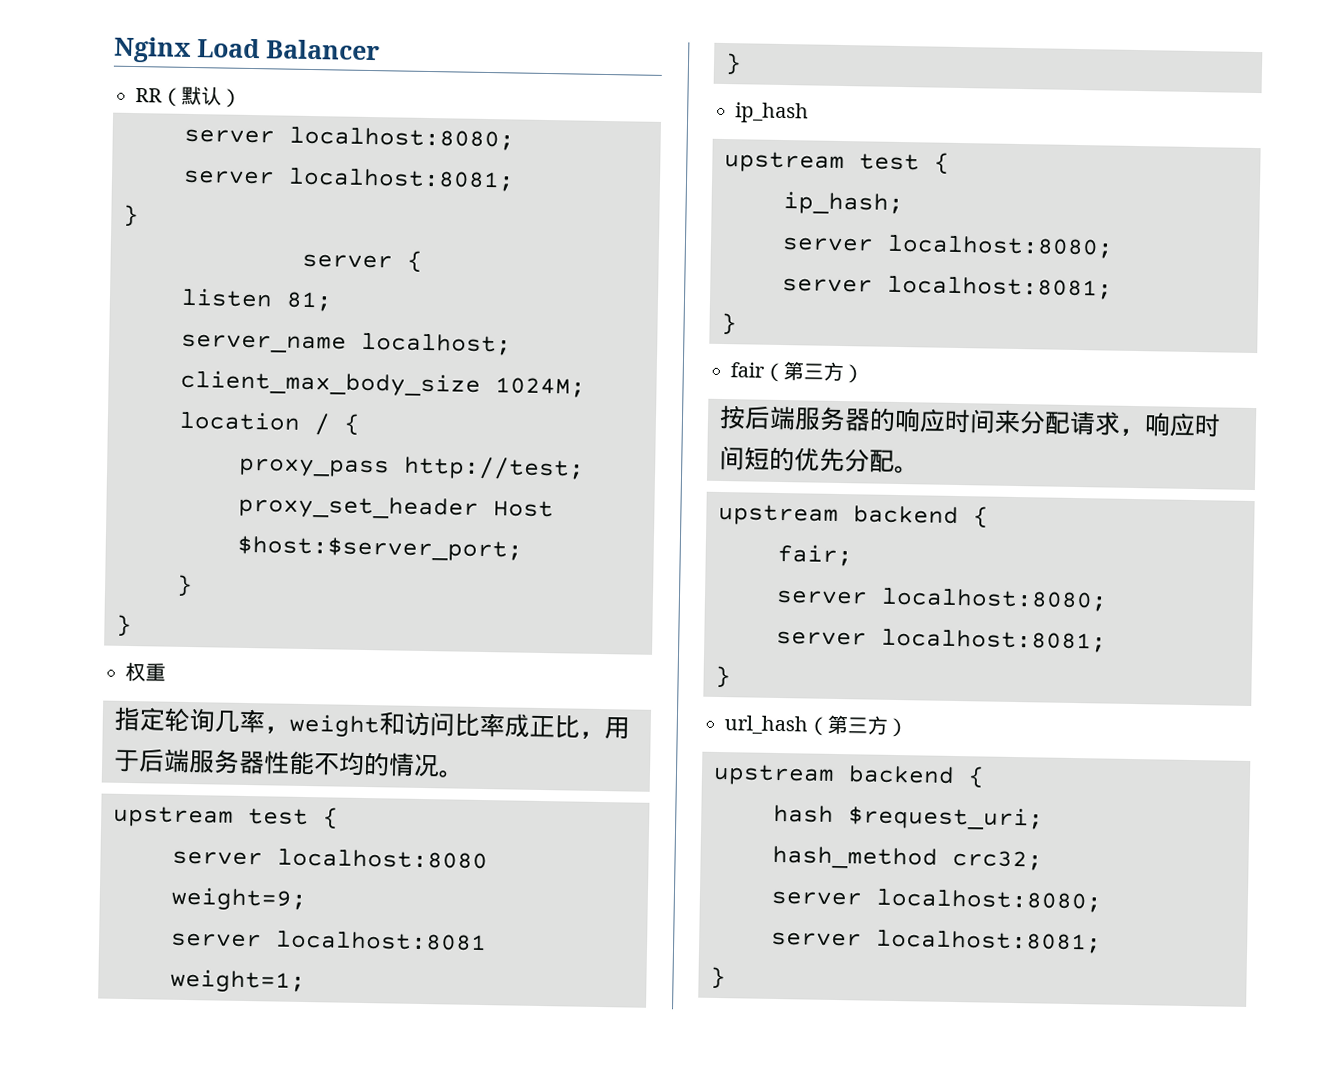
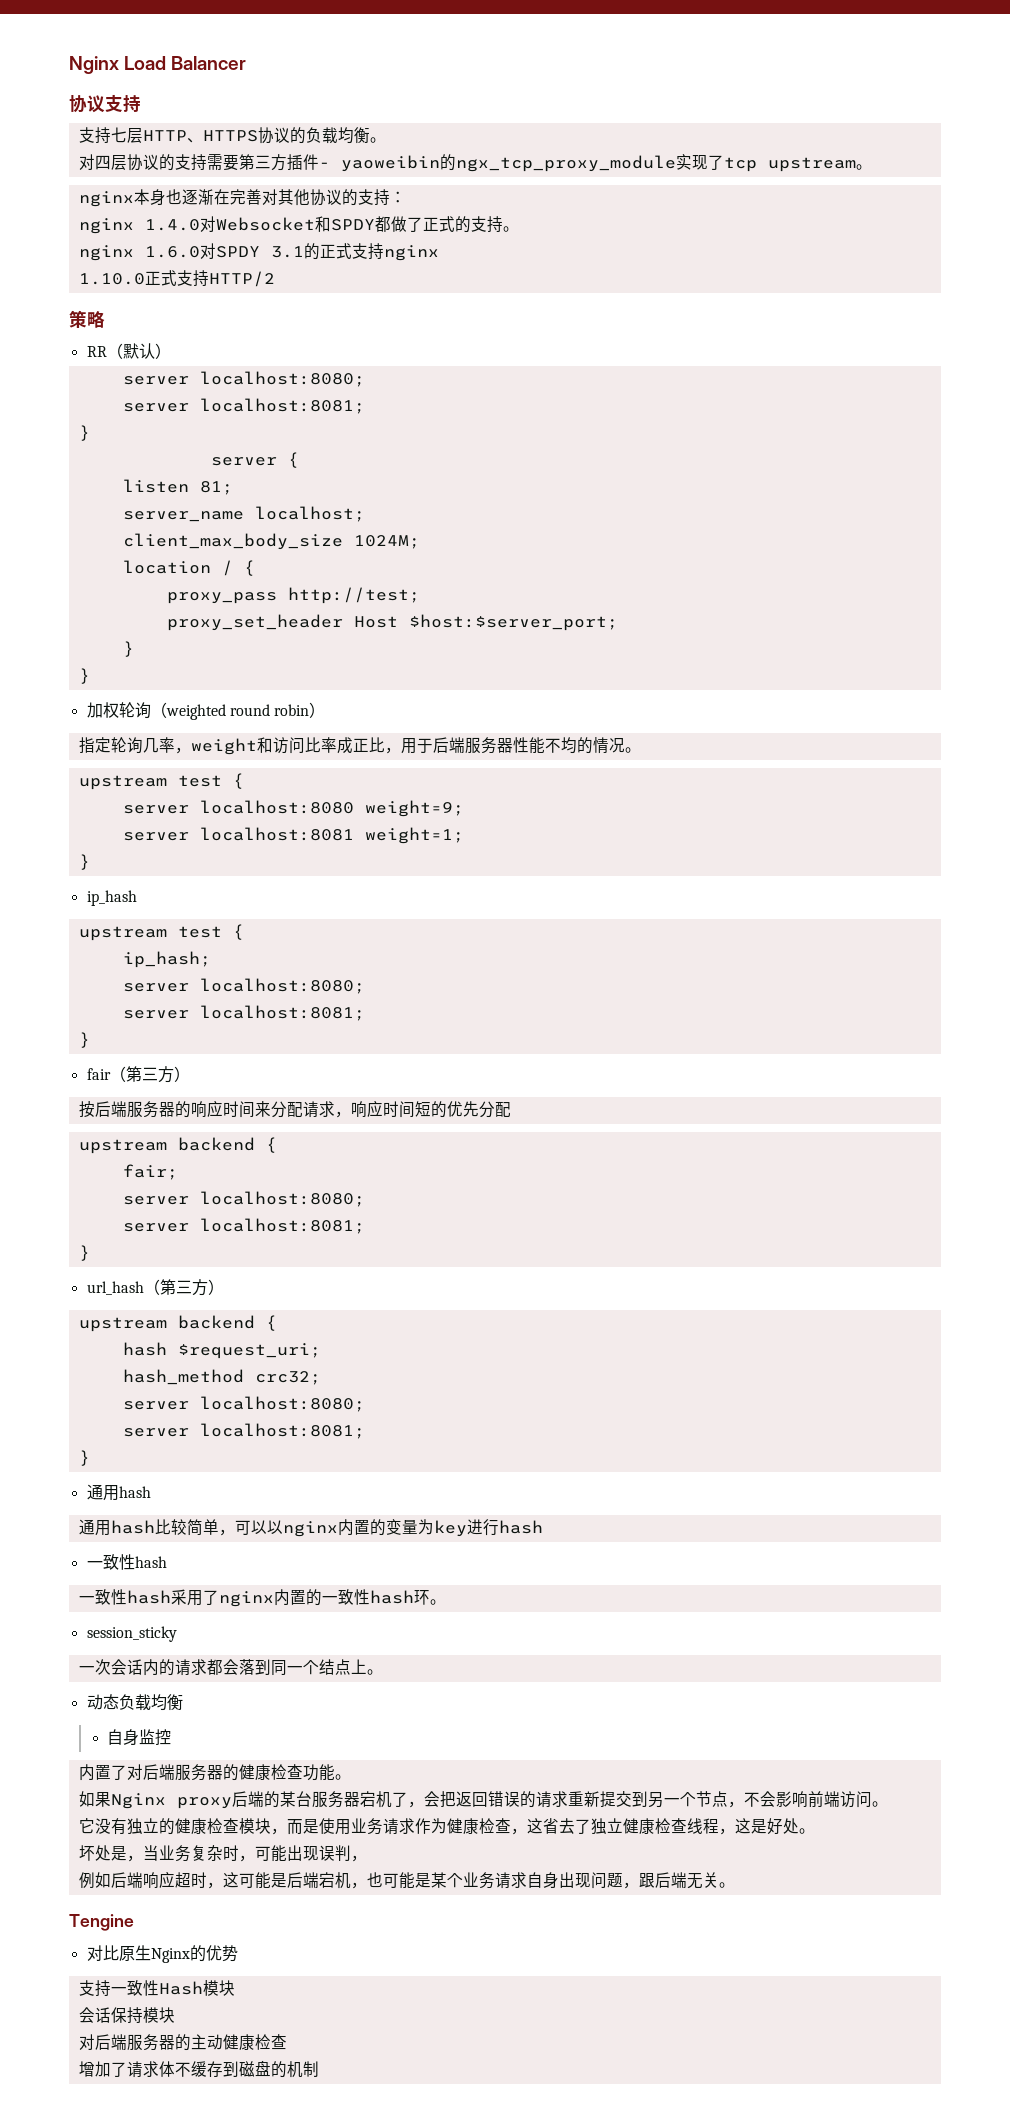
(380, 50) none -> [69,94,141,113] [78,127,386,144] [78,154,872,172] [78,189,406,207] [78,216,519,234] [78,243,439,261] [78,270,275,287] [69,310,105,328] // 协议支持 // 支持七层HTTP、HTTPS协议的负载均衡。 // 对四层协议的支持需要第三方插件- yaoweibin的ngx_tcp_proxy_module实现了tcp upstream。 // nginx本身也逐渐在完善对其他协议的支持： // nginx 1.4.0对Websocket和SPDY都做了正式的支持。 // nginx 1.6.0对SPDY 3.1的正式支持nginx // 1.10.0正式支持HTTP/2 // 策略
[125,661,166,682] 权重 -> [86,702,326,720] 加权轮询（weighted round robin）
[894,465,920,474] 。 -> (511, 1109) none
(726, 977) none -> [86,1484,151,1501] [78,1519,543,1537] [86,1554,167,1570] [78,1589,446,1607] [86,1626,177,1642] [78,1659,383,1676] [86,1694,183,1711] [107,1729,172,1746] [78,1764,351,1781] [78,1791,888,1809] [78,1818,815,1835] [78,1845,367,1862] [78,1871,735,1889] [69,1914,134,1931] [86,1945,238,1963] [78,1980,235,1997] [78,2007,175,2024] [78,2034,287,2051] [78,2060,319,2078] // 通用hash // 通用hash比较简单，可以以nginx内置的变量为key进行hash // 一致性hash // 一致性hash采用了nginx内置的一致性hash环。 // session_sticky // 一次会话内的请求都会落到同一个结点上。 // 动态负载均衡 // 自身监控 // 内置了对后端服务器的健康检查功能。 // 如果Nginx proxy后端的某台服务器宕机了，会把返回错误的请求重新提交到另一个节点，不会影响前端访问。 // 它没有独立的健康检查模块，而是使用业务请求作为健康检查，这省去了独立健康检查线程，这是好处。 // 坏处是，当业务复杂时，可能出现误判， // 例如后端响应超时，这可能是后端宕机，也可能是某个业务请求自身出现问题，跟后端无关。 // Tengine // 对比原生Nginx的优势 // 支持一致性Hash模块 // 会话保持模块 // 对后端服务器的主动健康检查 // 增加了请求体不缓存到磁盘的机制

